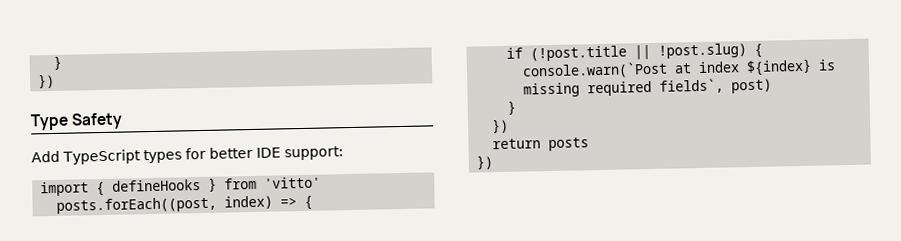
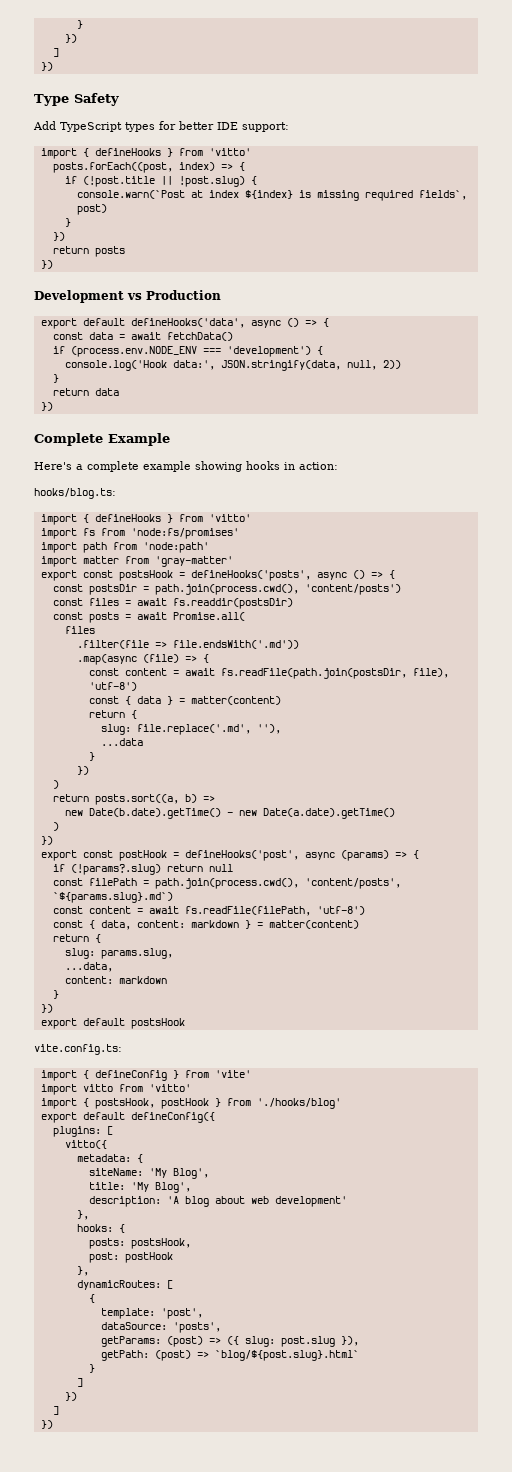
[53,55,63,70] [37,73,56,89] } // }) -> [76,20,83,29] [64,34,77,43] [52,48,59,57] [40,62,53,71] } // }) // ] // })
(494, 162) none -> [34,290,221,303] [40,318,329,329] [52,332,233,341] [52,346,323,357] [64,360,401,371] [52,374,59,383] [52,388,119,396] [40,402,53,411] [34,433,170,446] [34,461,338,472] [34,488,116,499] [40,514,251,525] [40,528,239,539] [40,542,209,553] [40,556,233,567] [40,570,395,581] [52,584,401,595] [52,598,293,609] [52,612,245,623] [64,626,95,634] [76,640,299,649] [76,654,209,665] [88,668,449,679] [88,682,137,691] [88,696,281,705] [88,710,137,719] [100,724,281,735] [100,738,143,746] [88,752,95,761] [76,766,89,775] [52,780,59,789] [52,794,215,805] [64,808,395,819] [52,822,59,831] [40,836,53,845] [40,850,419,861] [52,864,233,875] [52,878,401,889] [52,892,173,903] [52,906,365,916] [52,920,359,930] [52,934,101,943] [64,948,173,959] [64,962,113,972] [64,976,167,984] [52,990,59,999] [40,1004,53,1013] [40,1018,185,1029] [34,1044,122,1055] [40,1070,251,1081] [40,1084,191,1095] [40,1098,341,1109] [40,1112,215,1123] [52,1126,113,1137] [64,1140,107,1149] [76,1154,143,1163] [88,1168,209,1179] [88,1182,191,1193] [88,1196,347,1207] [76,1210,89,1220] [76,1224,125,1233] [88,1238,191,1249] [88,1252,173,1263] [76,1266,89,1276] [76,1280,173,1290] [88,1294,95,1303] [100,1308,203,1319] [100,1322,221,1333] [100,1336,359,1347] [100,1350,359,1361] [88,1364,95,1373] [76,1378,83,1387] [64,1392,77,1401] [52,1406,59,1415] [40,1420,53,1429] // Development vs Production // export default defineHooks('data', async () => { // const data = await fetchData() // if (process.env.NODE_ENV === 'development') { // console.log('Hook data:', JSON.stringify(data, null, 2)) // } // return data // }) // Complete Example // Here's a complete example showing hooks in action: // hooks/blog.ts: // import { defineHooks } from 'vitto' // import fs from 'node:fs/promises' // import path from 'node:path' // import matter from 'gray-matter' // export const postsHook = defineHooks('posts', async () => { // const postsDir = path.join(process.cwd(), 'content/posts') // const files = await fs.readdir(postsDir) // const posts = await Promise.all( // files // .filter(file => file.endsWith('.md')) // .map(async (file) => { // const content = await fs.readFile(path.join(postsDir, file), 'utf-8') // const { data } = matter(content) // return { // slug: file.replace('.md', ''), // ...data // } // }) // ) // return posts.sort((a, b) => // new Date(b.date).getTime() - new Date(a.date).getTime() // ) // }) // export const postHook = defineHooks('post', async (params) => { // if (!params?.slug) return null // const filePath = path.join(process.cwd(), 'content/posts', `${params.slug}.md`) // const content = await fs.readFile(filePath, 'utf-8') // const { data, content: markdown } = matter(content) // return { // slug: params.slug, // ...data, // content: markdown // } // }) // export default postsHook // vite.config.ts: // import { defineConfig } from 'vite' // import vitto from 'vitto' // import { postsHook, postHook } from './hooks/blog' // export default defineConfig({ // plugins: [ // vitto({ // metadata: { // siteName: 'My Blog', // title: 'My Blog', // description: 'A blog about web development' // }, // hooks: { // posts: postsHook, // post: postHook // }, // dynamicRoutes: [ // { // template: 'post', // dataSource: 'posts', // getParams: (post) => ({ slug: post.slug }), // getPath: (post) => `blog/${post.slug}.html` // } // ] // }) // ] // })

